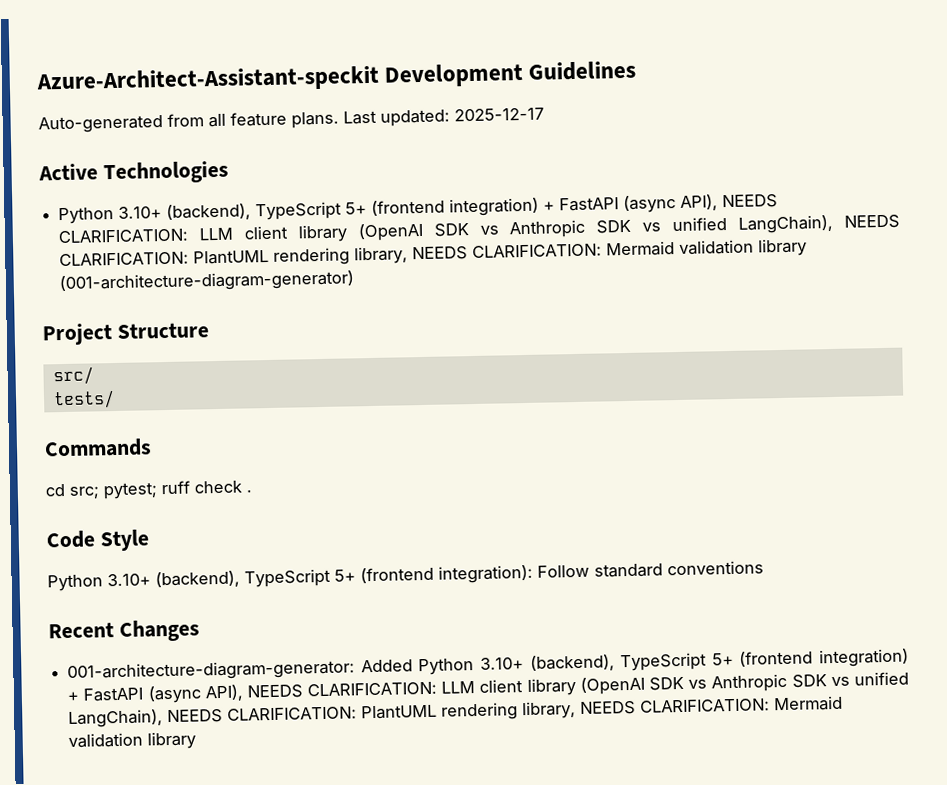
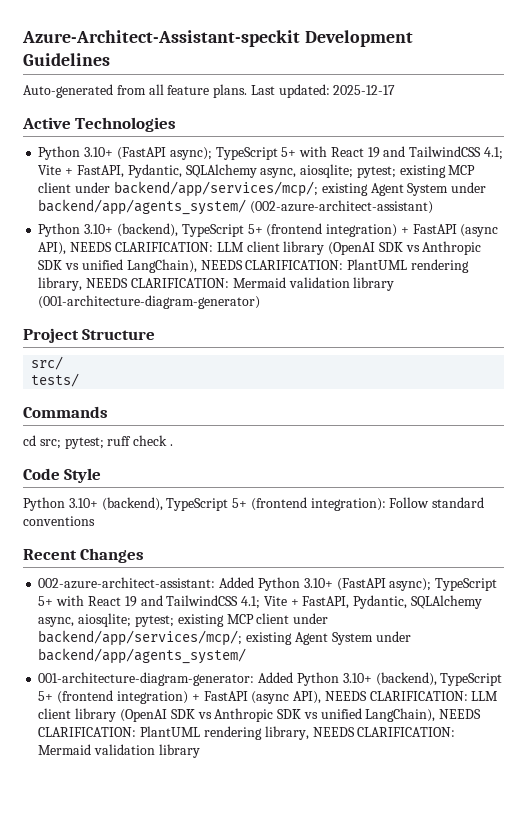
(229, 172) none -> [38,146,503,160] [38,164,476,178] [38,181,487,197] [38,199,434,215] // Python 3.10+ (FastAPI async); TypeScript 5+ with React 19 and TailwindCSS 4.1; Vite + FastAPI, Pydantic, SQLAlchemy async, aiosqlite; pytest; existing MCP client under backend/app/services/mcp/; existing Agent System under backend/app/agents_system/ (002-azure-architect-assistant)
(200, 630) none -> [38,577,498,591] [38,595,482,609] [38,613,329,627] [38,630,411,646] [38,648,247,664] // 002-azure-architect-assistant: Added Python 3.10+ (FastAPI async); TypeScript 5+ with React 19 and TailwindCSS 4.1; Vite + FastAPI, Pydantic, SQLAlchemy async, aiosqlite; pytest; existing MCP client under backend/app/services/mcp/; existing Agent System under backend/app/agents_system/

